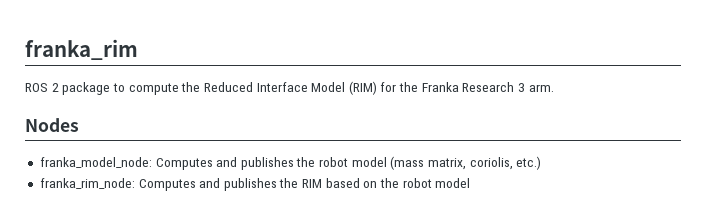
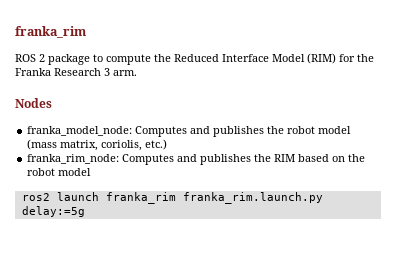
(471, 183) none -> [21,192,323,204] [21,206,85,217] // ros2 launch franka_rim franka_rim.launch.py delay:=5g

